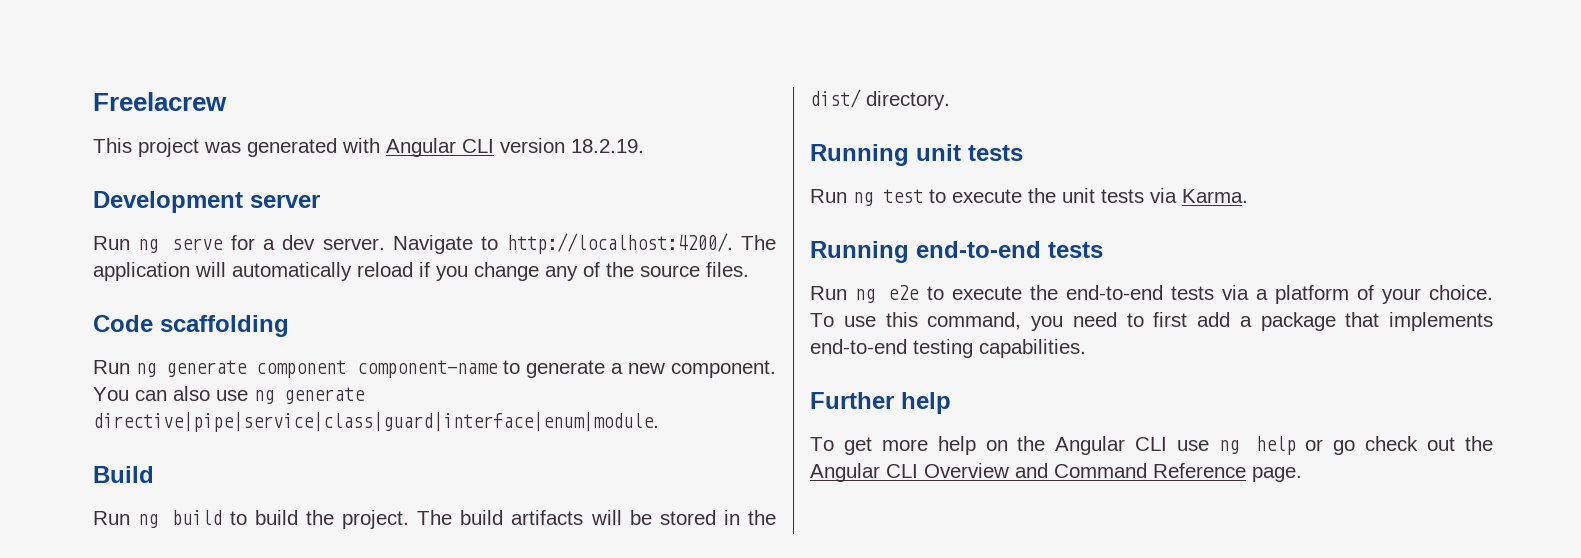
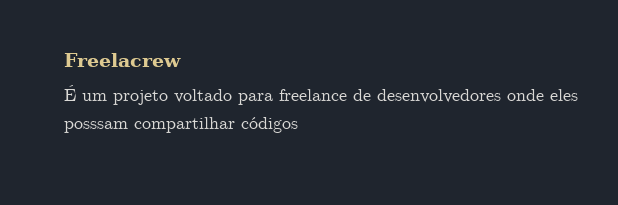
[93,138,644,157] [93,191,320,213] [93,233,776,254] [93,262,749,281] [93,315,289,337] [93,360,776,378] [93,386,365,404] [93,412,659,432] [93,466,154,483] [93,510,777,529] [810,89,950,110] [810,144,1023,166] [810,188,1248,206] [810,241,1103,263] [810,285,1493,304] [810,312,1493,331] [810,339,1086,358] [810,392,951,414] [810,436,1493,455] [810,463,1302,482] This project was generated with Angular CLI version 18.2.19. // Development server // Run ng serve for a dev server. Navigate to http://localhost:4200/. The application will automatically reload if you change any of the source files. // Code scaffolding // Run ng generate component component-name to generate a new component. You can also use ng generate directive|pipe|service|class|guard|interface|enum|module. // Build // Run ng build to build the project. The build artifacts will be stored in the dist/ directory. // Running unit tests // Run ng test to execute the unit tests via Karma. // Running end-to-end tests // Run ng e2e to execute the end-to-end tests via a platform of your choice. To use this command, you need to first add a package that implements end-to-end testing capabilities. // Further help // To get more help on the Angular CLI use ng help or go check out the Angular CLI Overview and Command Reference page. -> [64,85,578,105] [64,117,298,133] É um projeto voltado para freelance de desenvolvedores onde eles posssam compartilhar códigos

